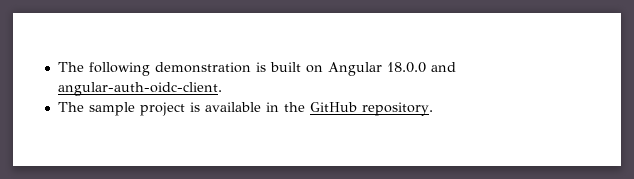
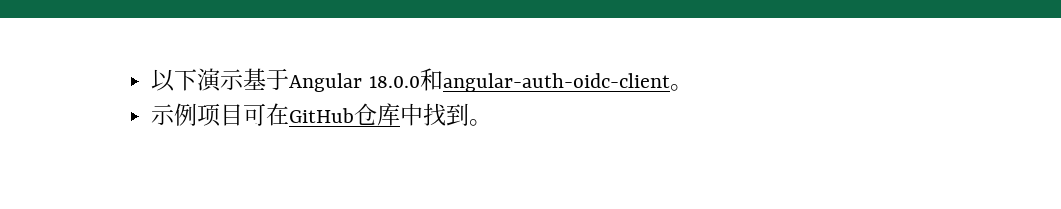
[57,62,456,76] [57,82,222,96] [57,102,433,116] The following demonstration is built on Angular 18.0.0 and angular-auth-oidc-client. // The sample project is available in the GitHub repository. -> [151,68,693,92] [151,103,493,127] 以下演示基于Angular 18.0.0和angular-auth-oidc-client。 // 示例项目可在GitHub仓库中找到。

